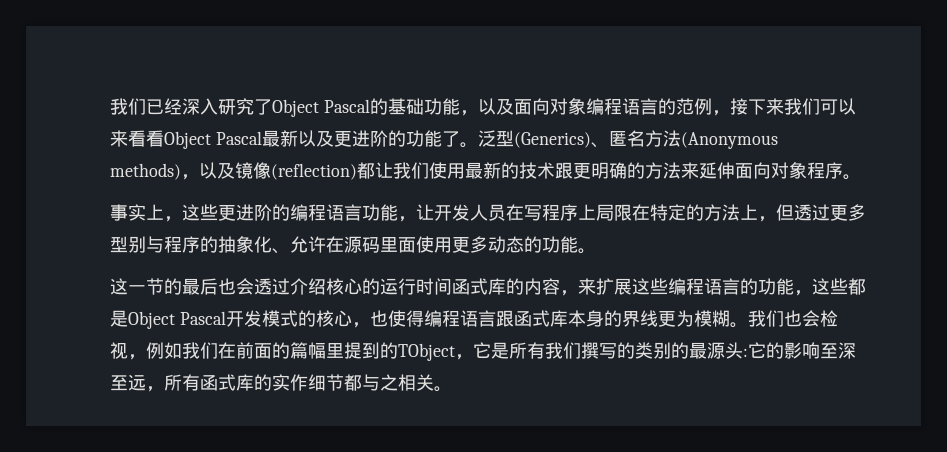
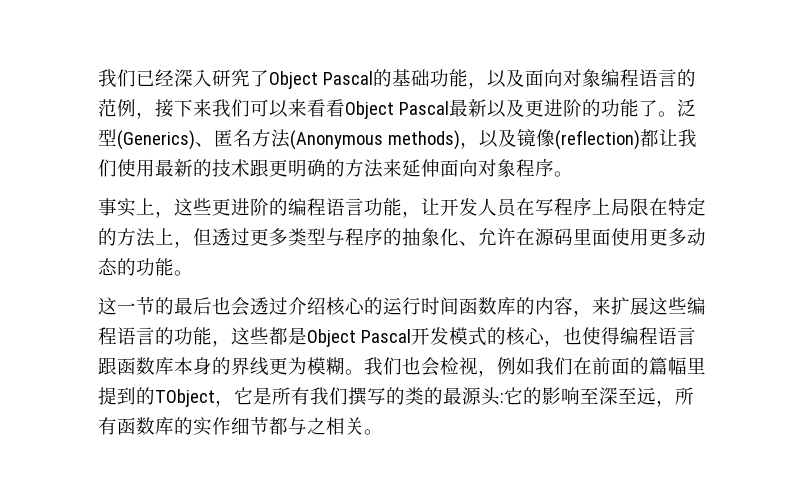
[110,236,146,253] 型别 -> [288,228,326,246] 类型
[470,278,488,295] 式 -> [478,297,497,315] 数
[531,310,550,327] 式 -> [136,357,155,375] 数
[653,342,671,359] 别 -> (424, 396) none
[218,374,236,391] 式 -> [136,417,155,435] 数

